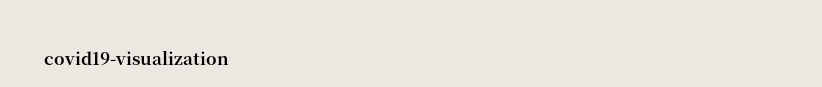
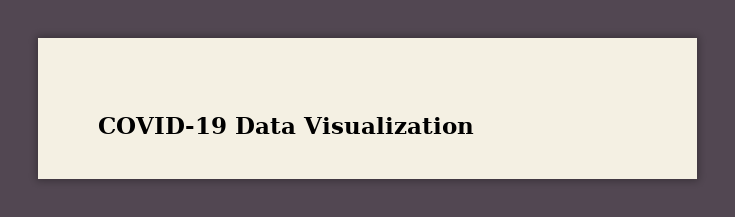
[44,50,229,65] covid19-visualization -> [98,117,474,134] COVID-19 Data Visualization

